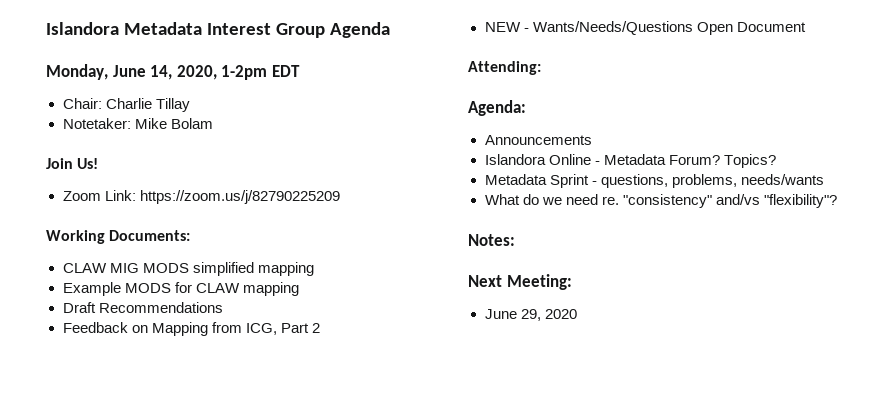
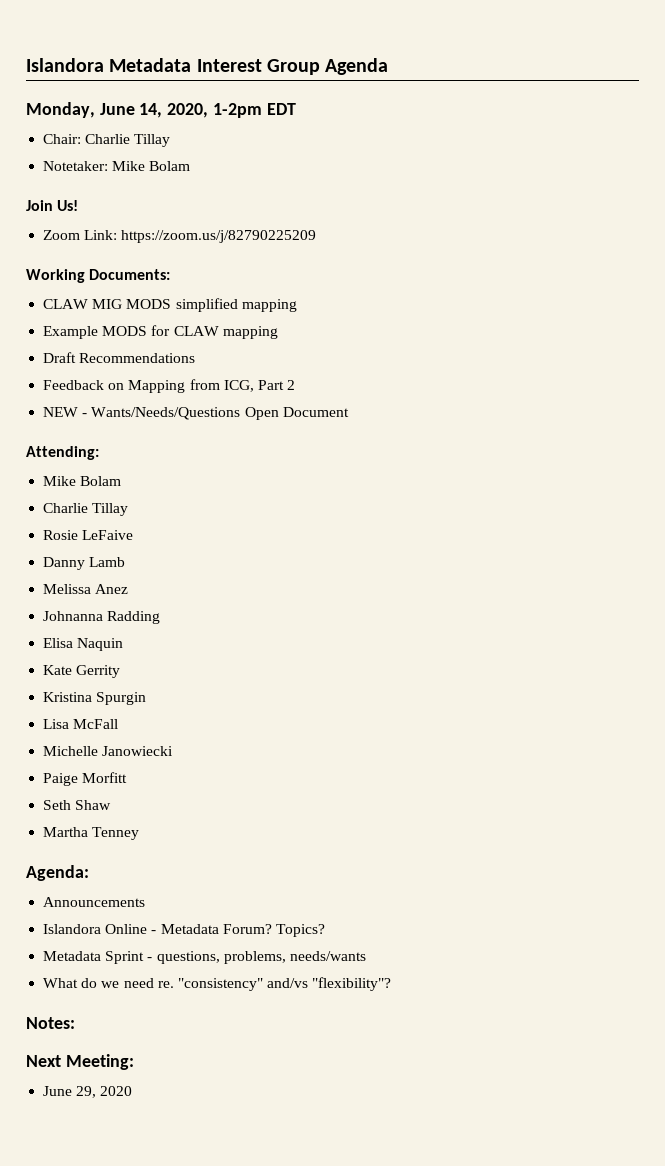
(541, 68) none -> [43,476,122,486] [43,503,129,516] [43,530,134,540] [43,557,126,570] [43,584,129,594] [43,611,161,624] [43,638,124,651] [43,665,121,678] [43,692,147,705] [43,719,119,729] [43,746,174,756] [43,772,128,786] [43,800,112,810] [43,827,140,840] // Mike Bolam // Charlie Tillay // Rosie LeFaive // Danny Lamb // Melissa Anez // Johnanna Radding // Elisa Naquin // Kate Gerrity // Kristina Spurgin // Lisa McFall // Michelle Janowiecki // Paige Morfitt // Seth Shaw // Martha Tenney

